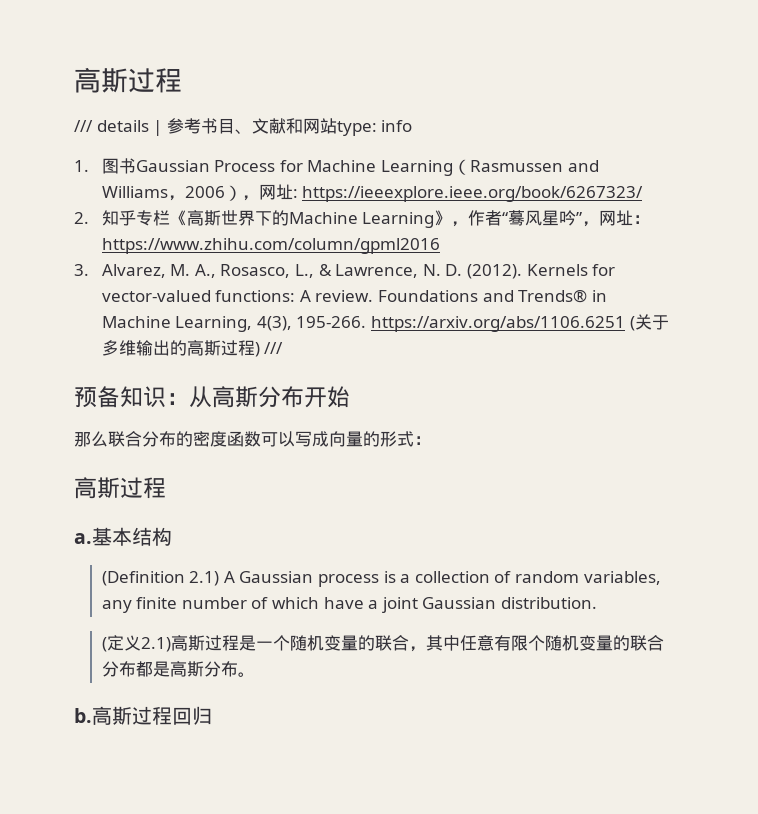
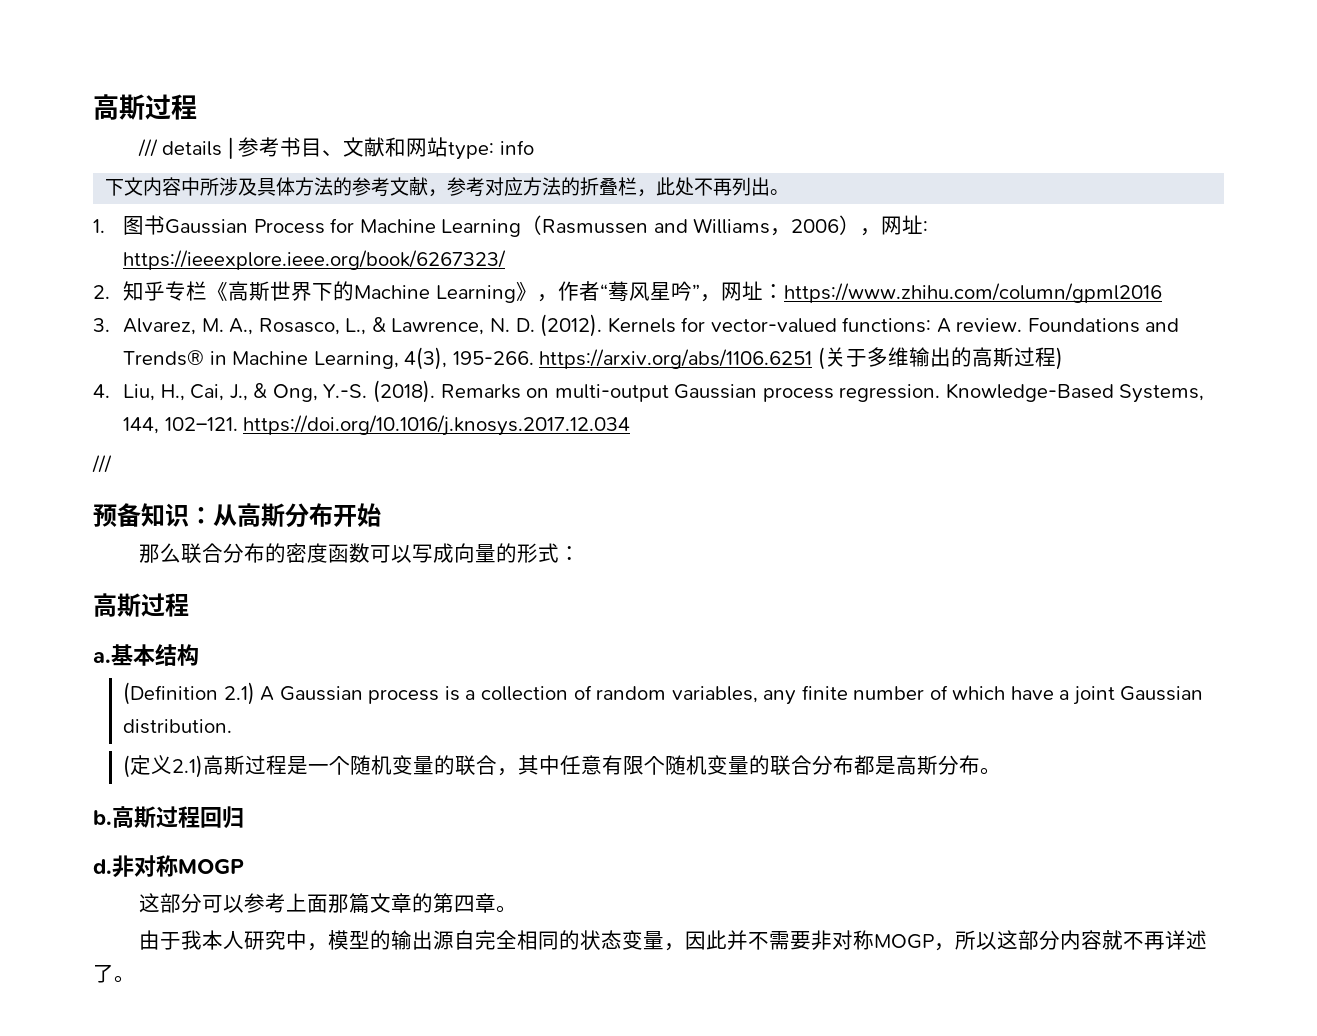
(413, 126) none -> [105,177,790,197] // 下文内容中所涉及具体方法的参考文献，参考对应方法的折叠栏，此处不再列出。
(260, 349) none -> [93,380,1205,403] [123,415,631,436] // 4. Liu, H., Cai, J., & Ong, Y.-S. (2018). Remarks on multi-output Gaussian process regression. Knowledge-Based Systems, 144, 102–121. https://doi.org/10.1016/j.knosys.2017.12.034 //
(212, 715) none -> [93,855,244,878] [138,893,517,914] [138,930,1207,951] [93,964,135,983] // d.非对称MOGP // 这部分可以参考上面那篇文章的第四章。 // 由于我本人研究中，模型的输出源自完全相同的状态变量，因此并不需要非对称MOGP，所以这部分内容就不再详述了。

